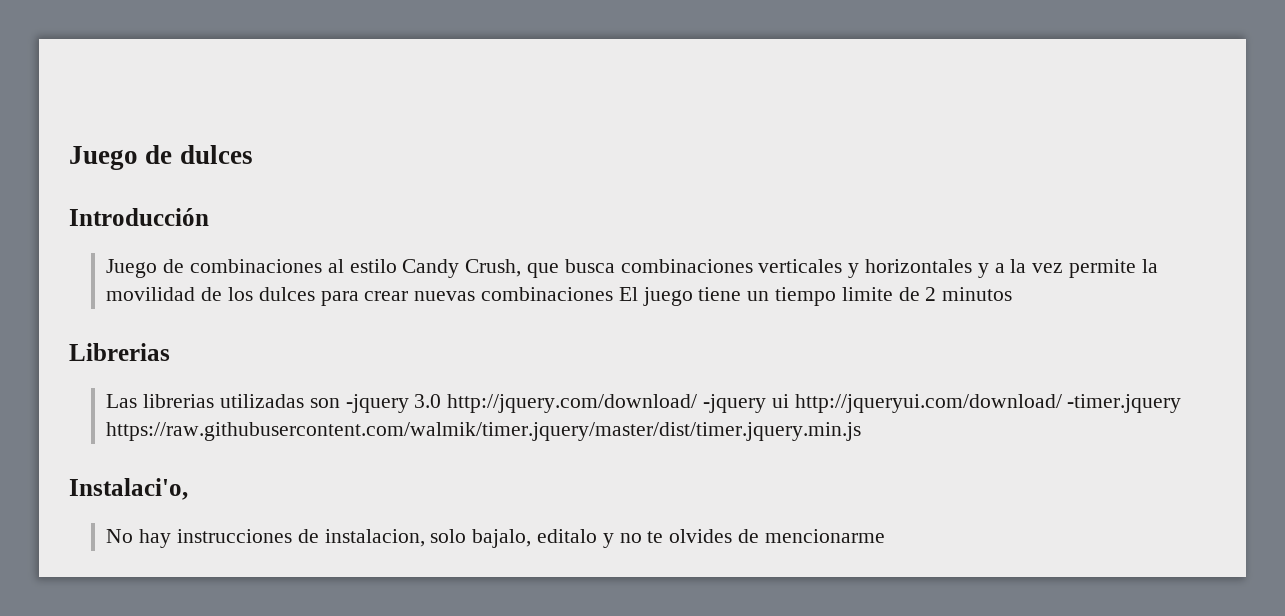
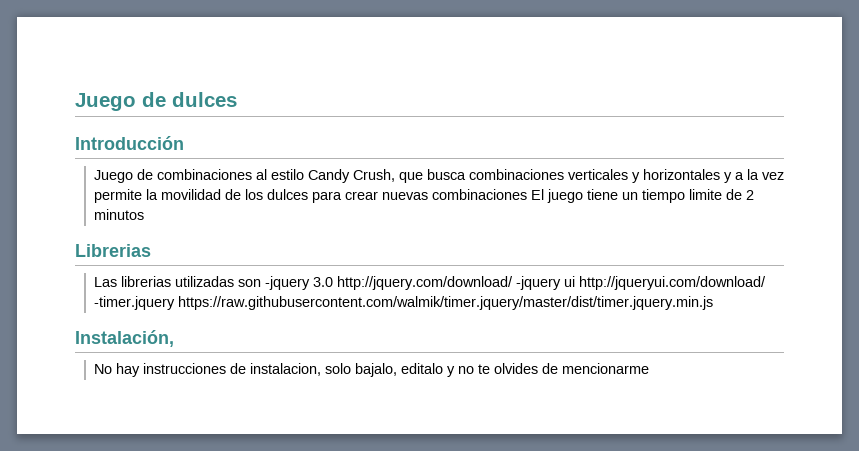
[69,478,188,500] Instalaci'o, -> [75,330,174,347] Instalación,

